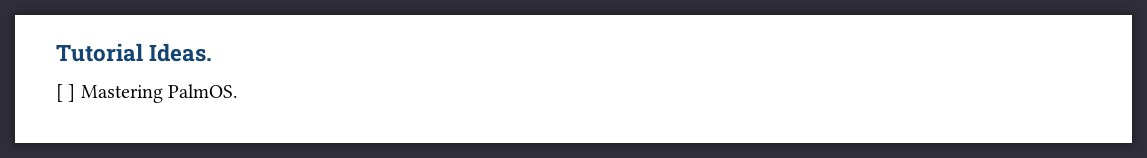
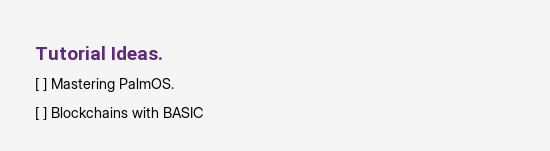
(238, 91) none -> [35,106,203,121] // [ ] Blockchains with BASIC

